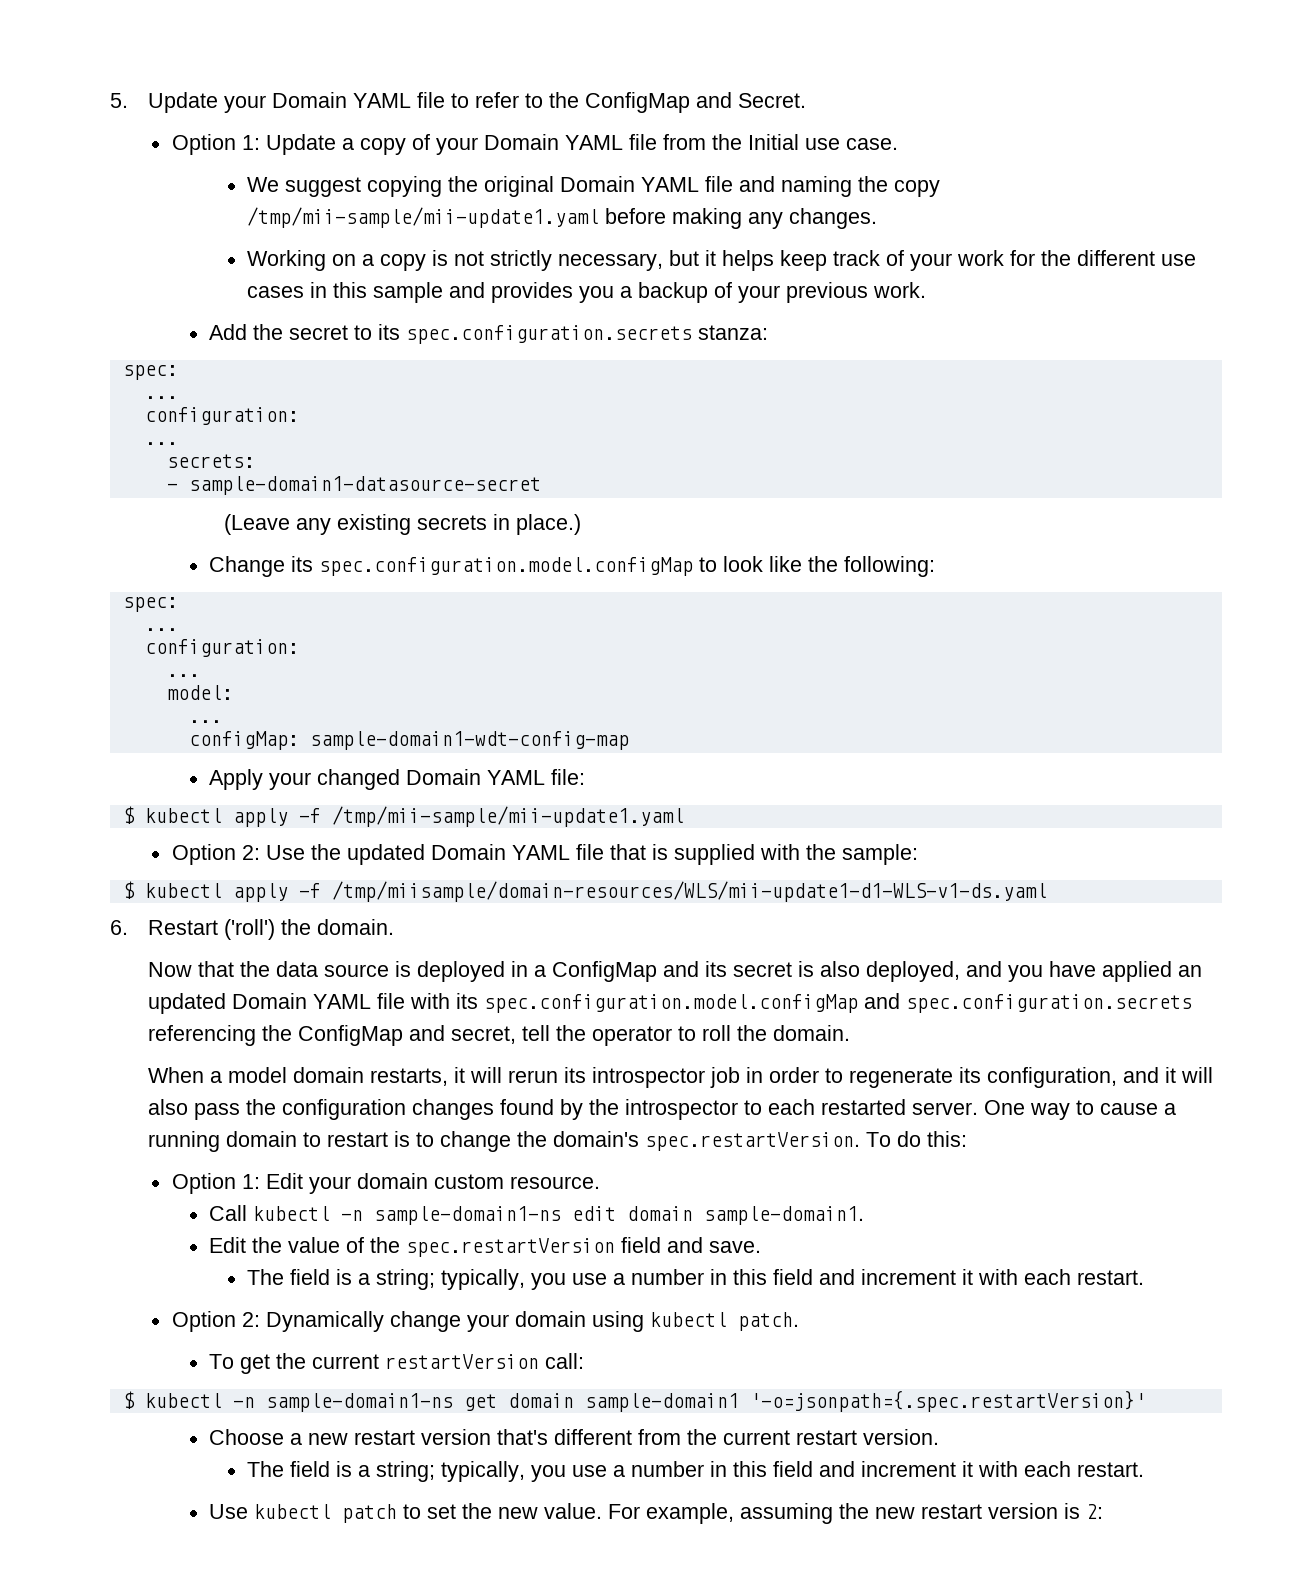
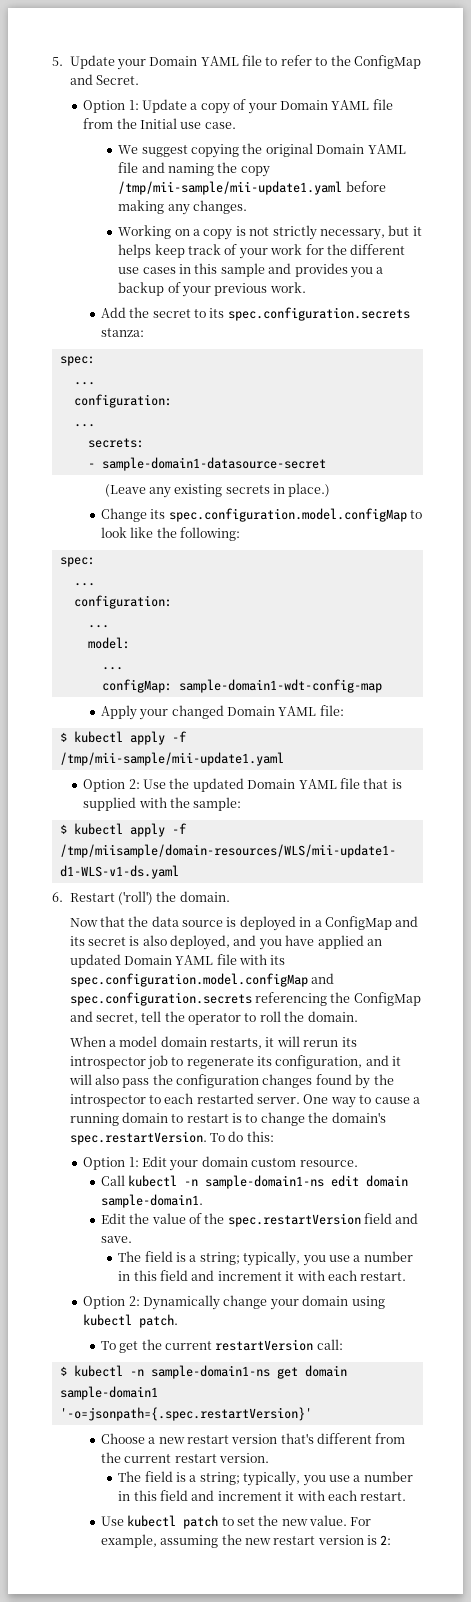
[745,1067,819,1083] in order -> (168, 1062) none

